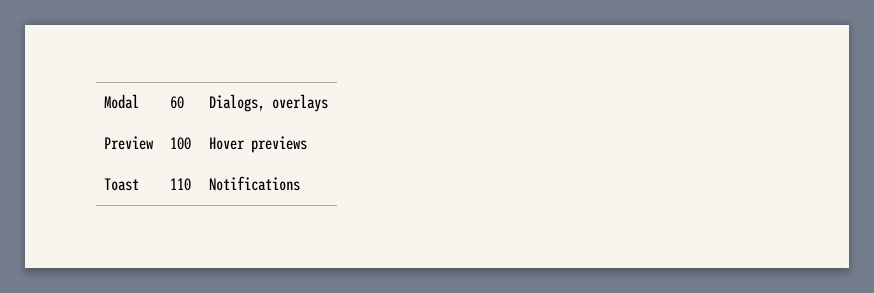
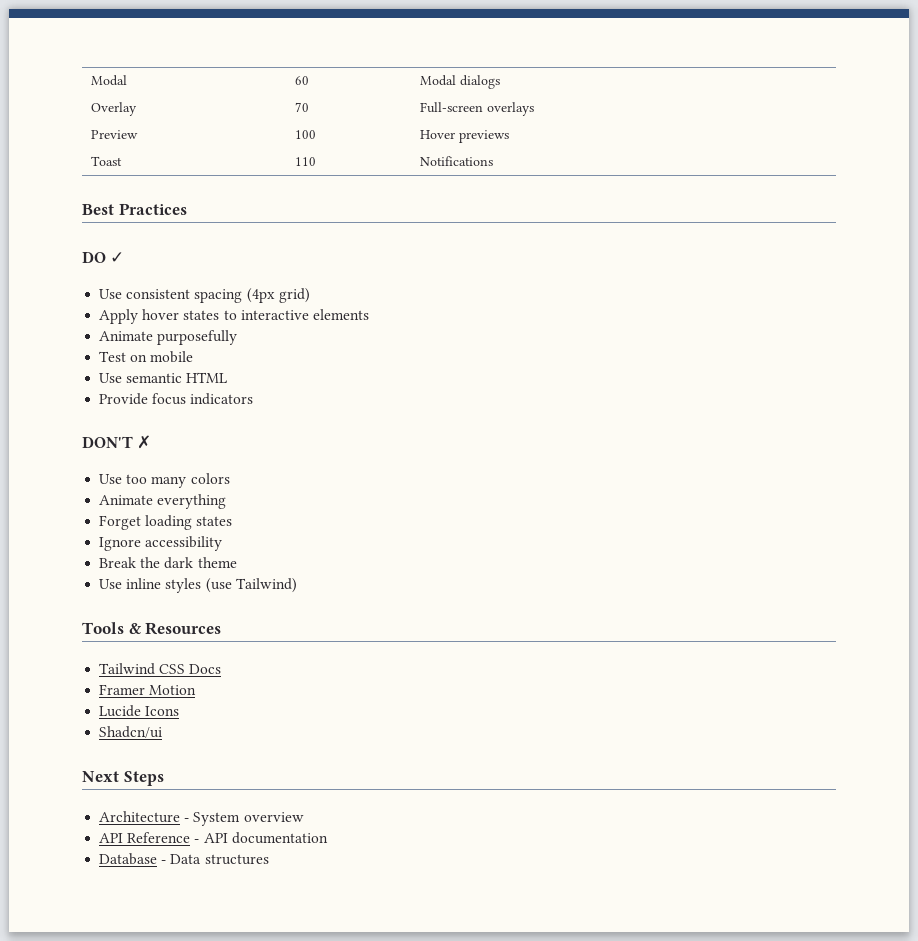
[209,94,266,112] Dialogs, -> [419,75,500,89] [90,102,137,116] [294,102,309,112] [419,102,483,113] Modal dialogs // Overlay | 70 | Full-screen
(301, 183) none -> [82,203,187,215] [82,251,125,263] [99,288,310,303] [99,309,369,324] [99,330,238,345] [99,351,194,363] [99,372,228,383] [99,393,254,405] [82,435,152,449] [99,473,230,488] [99,494,227,509] [99,515,233,530] [99,536,223,551] [99,557,237,569] [99,578,297,593] [82,622,222,635] [99,663,222,675] [99,684,197,695] [99,705,180,717] [99,726,163,738] [82,771,164,786] [99,811,304,826] [99,832,328,844] [99,853,269,865] // Best Practices // DO ✓ // Use consistent spacing (4px grid) // Apply hover states to interactive elements // Animate purposefully // Test on mobile // Use semantic HTML // Provide focus indicators // DON'T ✗ // Use too many colors // Animate everything // Forget loading states // Ignore accessibility // Break the dark theme // Use inline styles (use Tailwind) // Tools & Resources // Tailwind CSS Docs // Framer Motion // Lucide Icons // Shadcn/ui // Next Steps // Architecture - System overview // API Reference - API documentation // Database - Data structures

